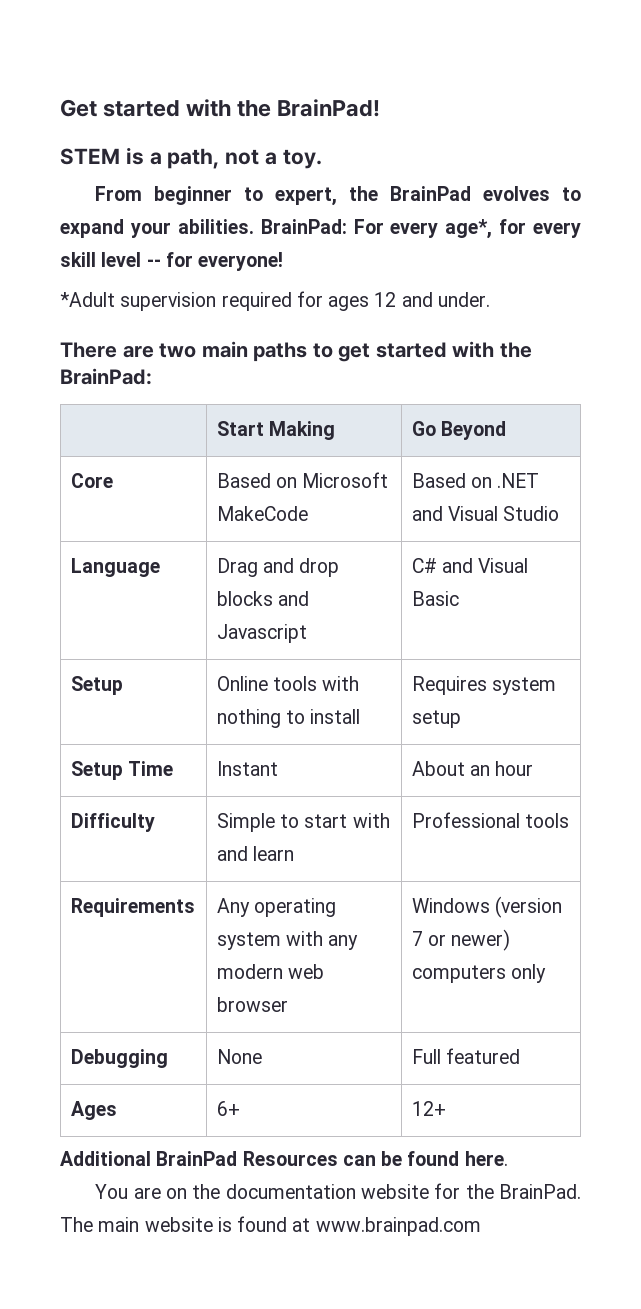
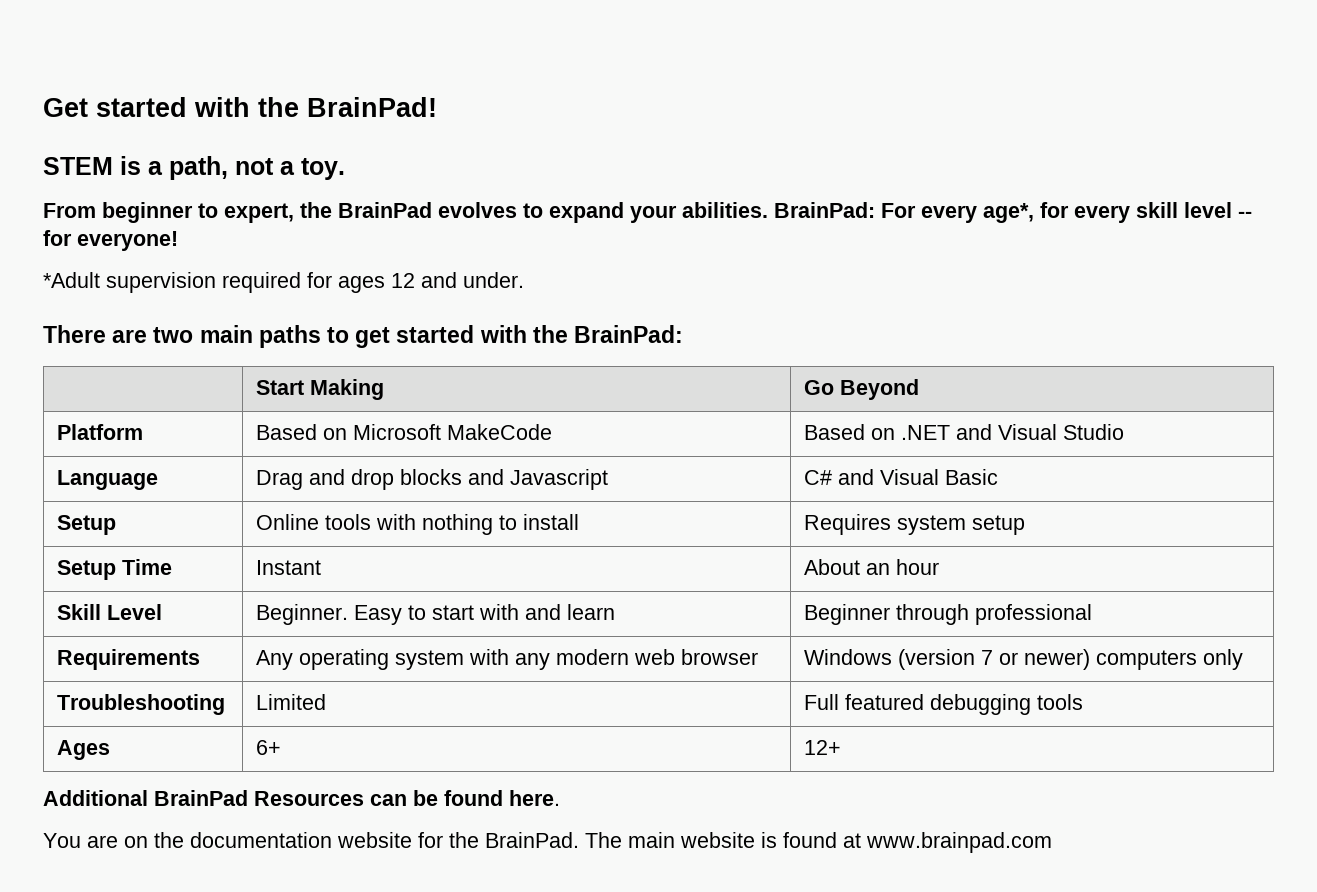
[70,473,113,488] Core -> [56,424,143,440] Platform
[70,813,155,832] [216,813,275,832] Difficulty | Simple -> [56,604,162,620] [255,604,402,625] Skill Level | Beginner. Easy
[411,812,570,828] Professional tools -> [803,604,1092,625] Beginner through professional
[70,1049,168,1068] [216,1049,262,1064] Debugging | None -> [56,694,225,715] [255,694,326,710] Troubleshooting | Limited
(521, 1056) none -> [929,694,1083,715] debugging tools

